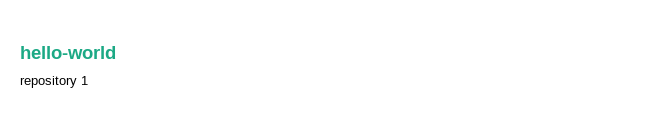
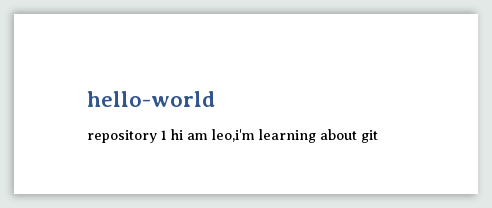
(88, 80) none -> [171,129,378,143] hi am leo,i'm learning about git

